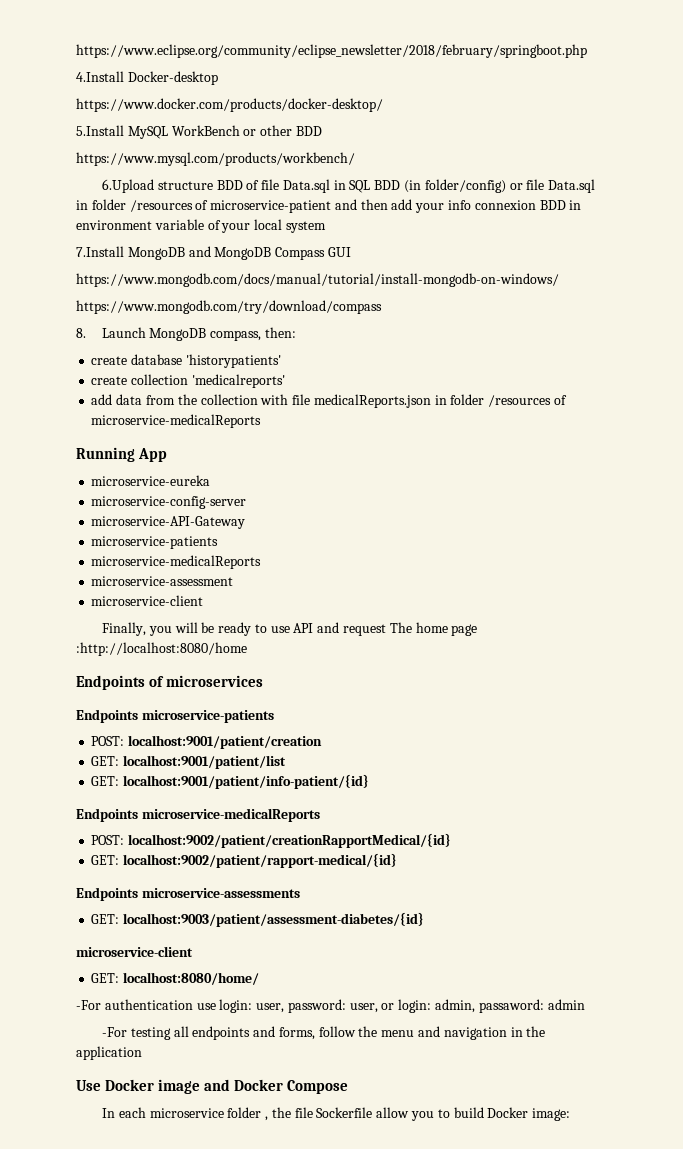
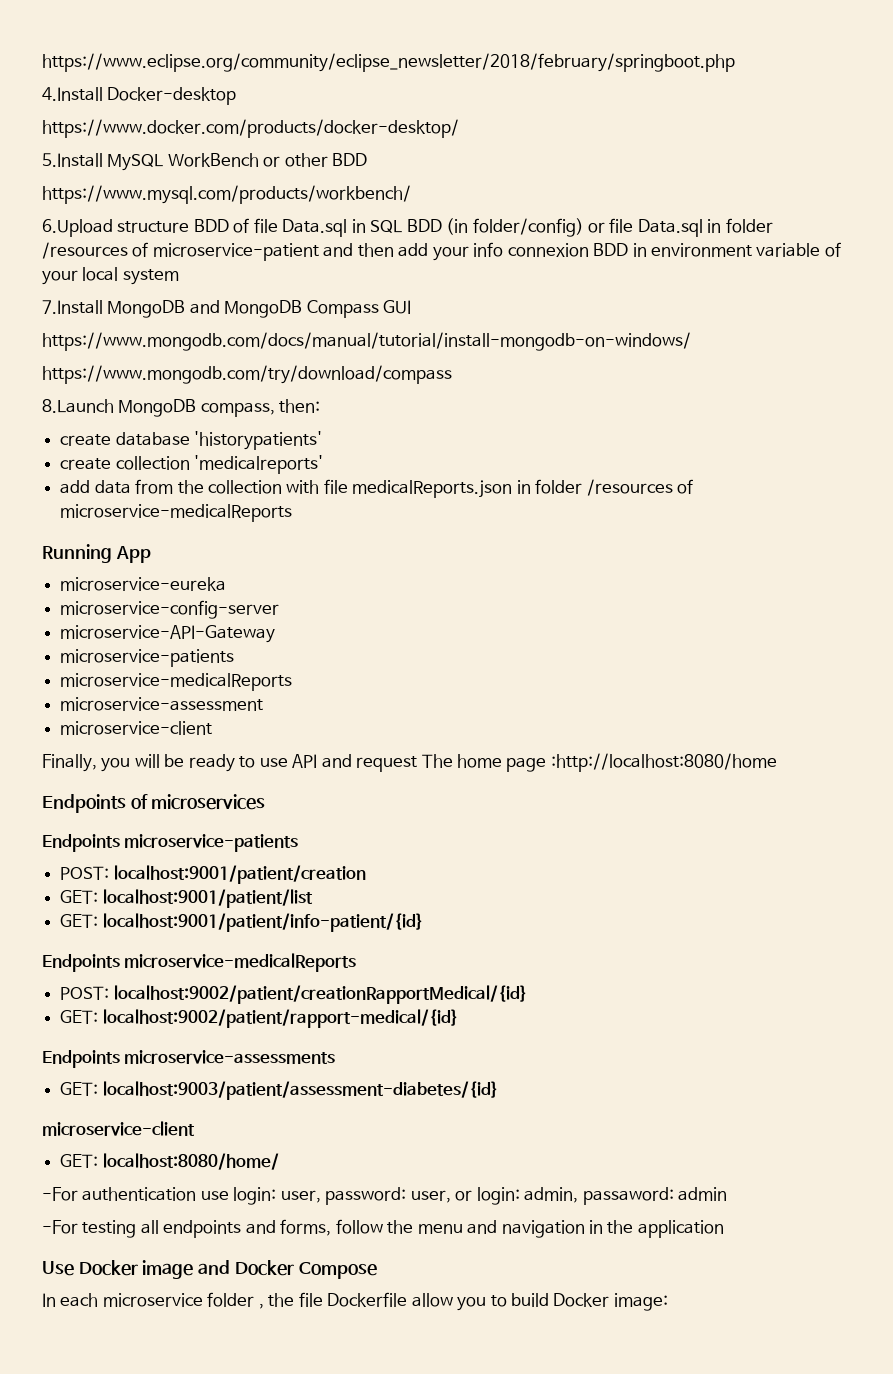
[76,327,146,338] 8. Launch -> [42,399,114,413] 8.Launch
[316,1107,373,1118] Sockerfile -> [327,1292,408,1307] Dockerfile

